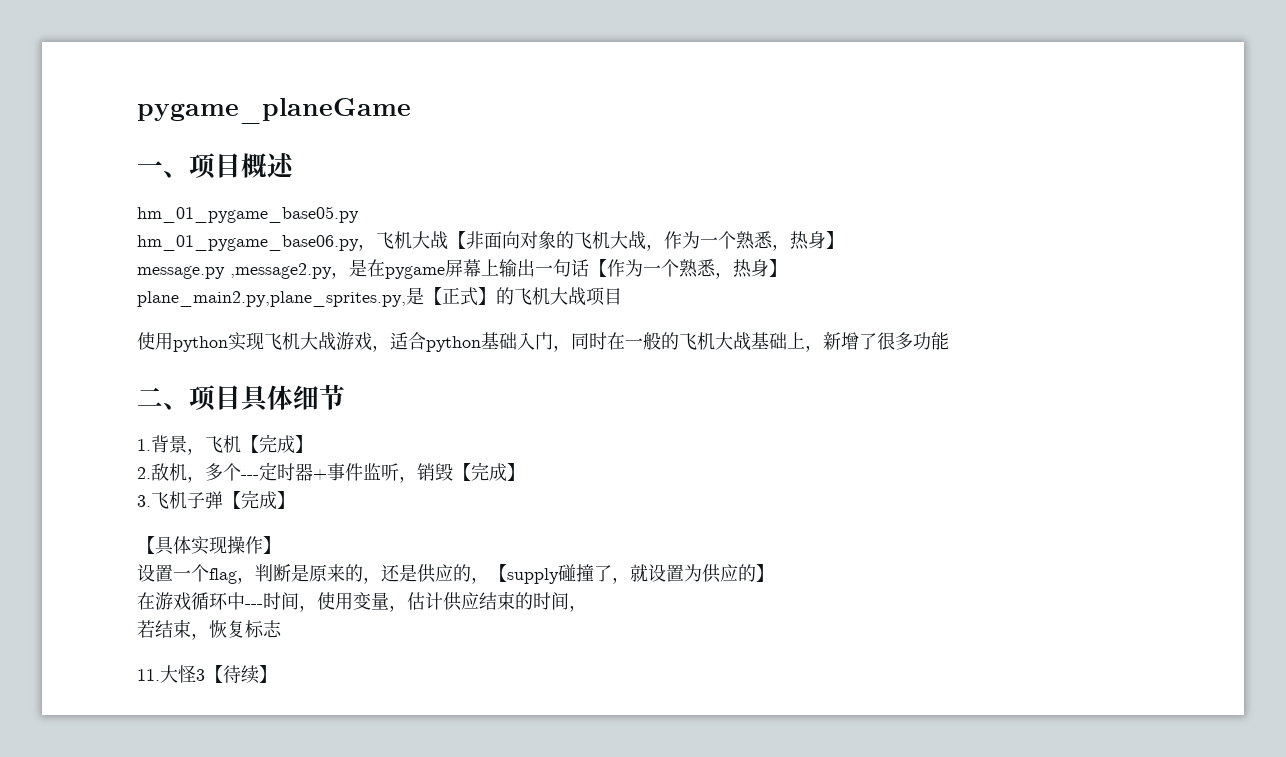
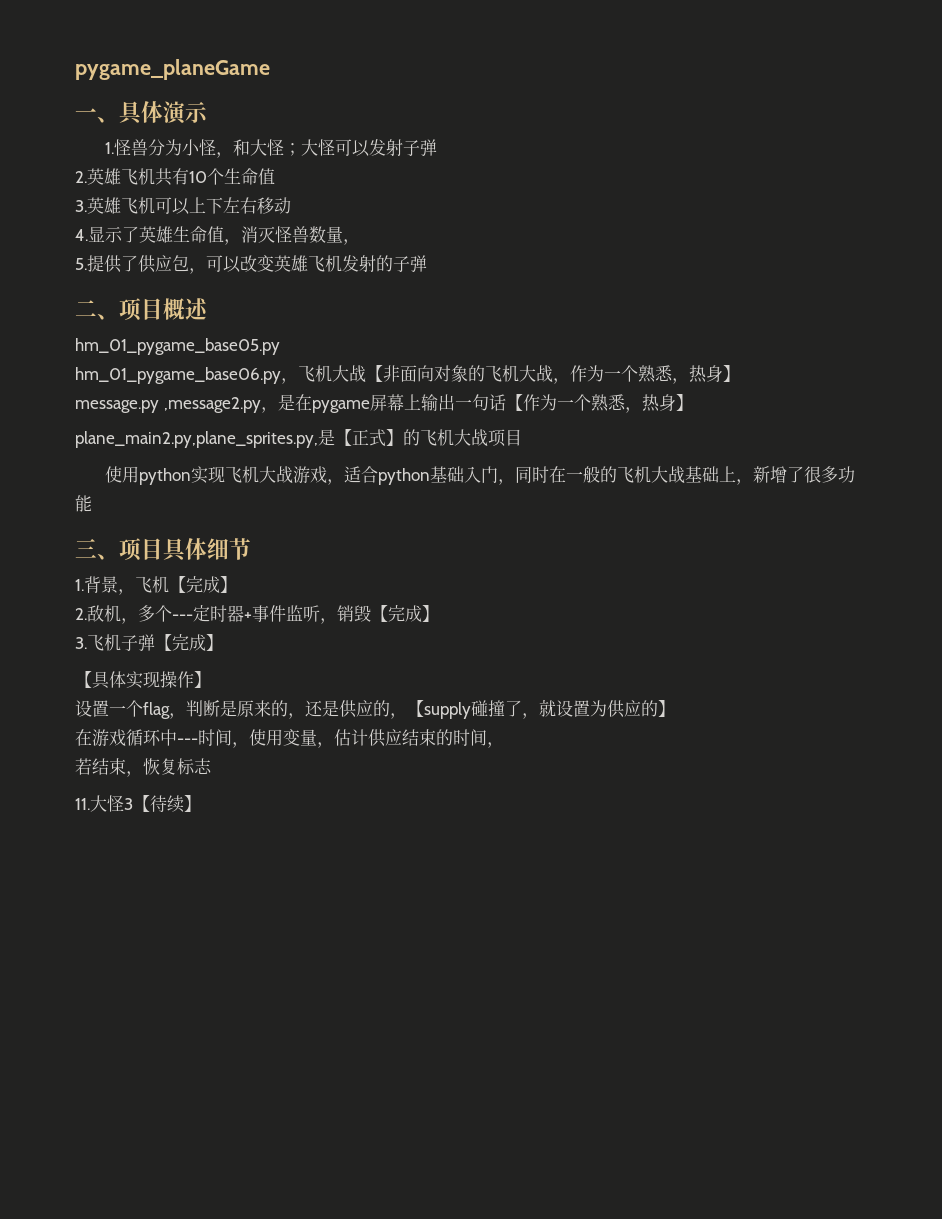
(189, 174) none -> [119,101,208,125] [105,139,438,158] [75,168,275,186] [75,197,291,215] [75,226,360,245] [75,255,427,274] [75,300,119,320] 具体演示 // 1.怪兽分为小怪，和大怪；大怪可以发射子弹 // 2.英雄飞机共有10个生命值 // 3.英雄飞机可以上下左右移动 // 4.显示了英雄生命值，消灭怪兽数量， // 5.提供了供应包，可以改变英雄飞机发射的子弹 // 二、
[137,387,163,407] 二 -> [75,538,97,558] 三

